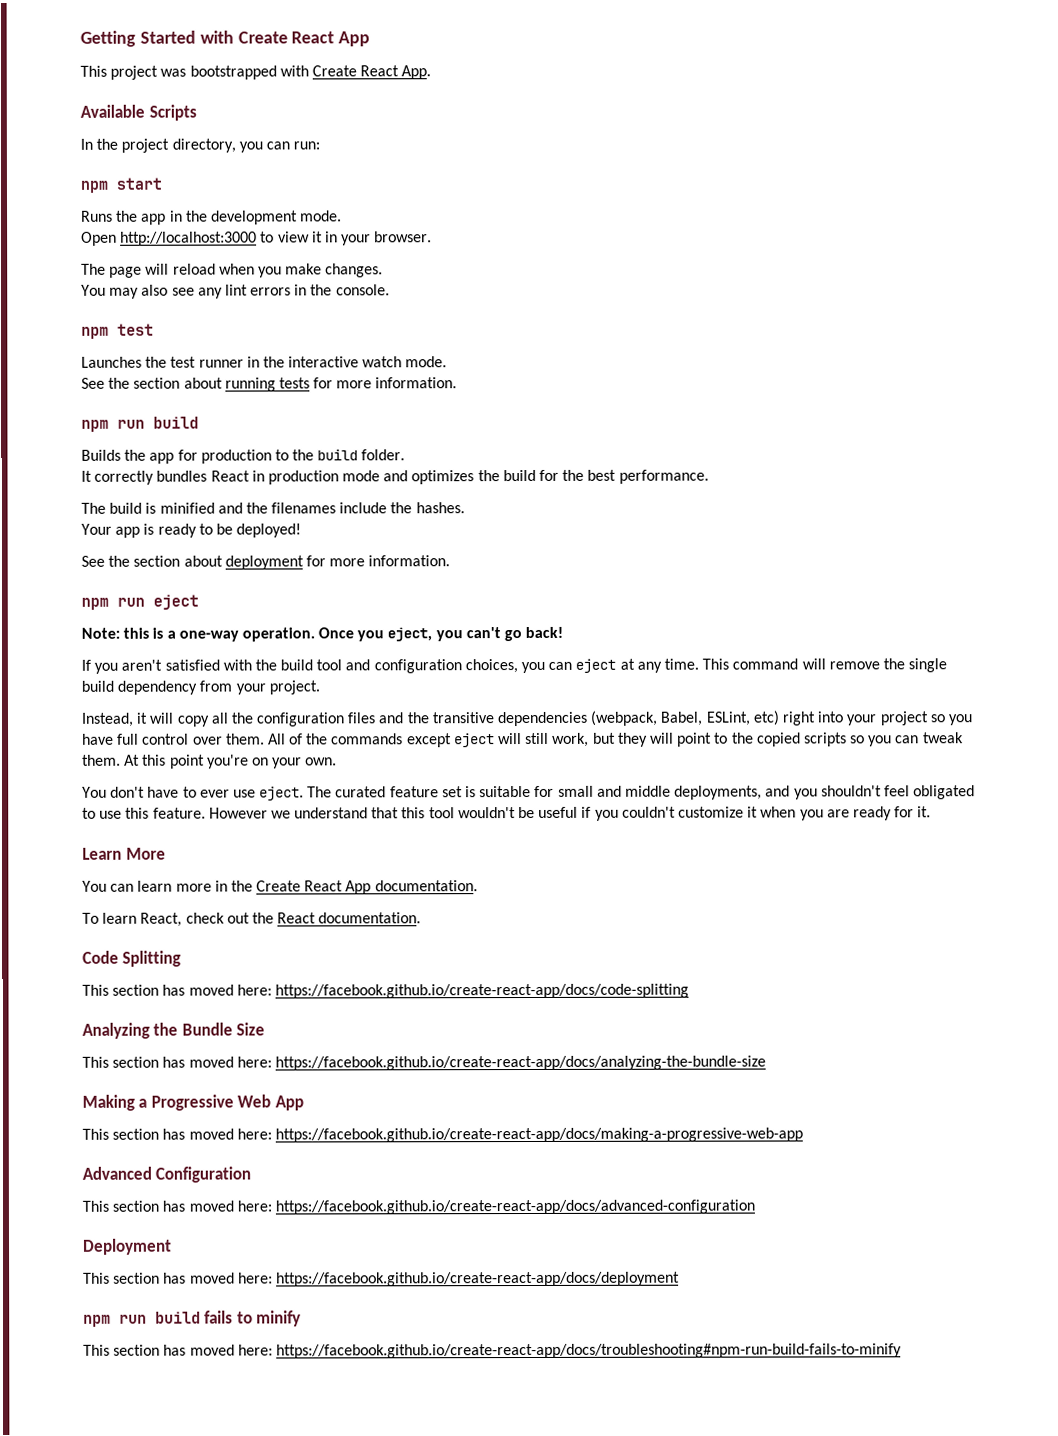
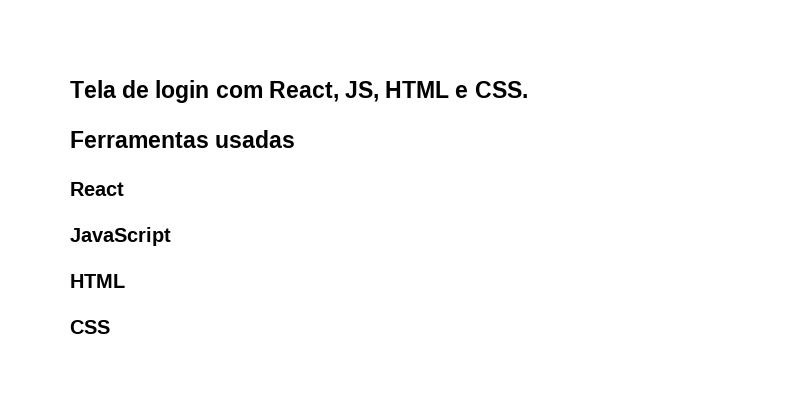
[80,30,371,47] [80,65,432,80] [80,104,197,121] [80,138,321,153] [80,177,162,193] [81,210,343,225] [81,231,433,246] [81,263,384,278] [81,284,390,299] [81,323,154,339] [81,356,448,368] [81,377,458,392] [81,416,199,432] [81,449,406,464] [81,469,709,485] [81,502,465,514] [81,523,302,538] [81,555,451,570] [81,594,199,610] [81,626,564,642] [81,658,948,674] [81,680,320,695] [81,710,973,727] [82,732,964,748] [82,754,338,769] [82,785,976,801] [82,806,932,821] [82,847,166,860] [82,880,478,895] [82,912,422,927] [82,950,182,967] [82,983,689,999] [82,1022,266,1039] [82,1055,766,1071] [82,1094,304,1111] [82,1127,803,1143] [82,1166,252,1183] [82,1199,755,1215] [82,1238,172,1255] [83,1271,680,1287] [83,1310,302,1327] [83,1343,902,1359] Getting Started with Create React App // This project was bootstrapped with Create React App. // Available Scripts // In the project directory, you can run: // npm start // Runs the app in the development mode. // Open http://localhost:3000 to view it in your browser. // The page will reload when you make changes. // You may also see any lint errors in the console. // npm test // Launches the test runner in the interactive watch mode. // See the section about running tests for more information. // npm run build // Builds the app for production to the build folder. // It correctly bundles React in production mode and optimizes the build for the best performance. // The build is minified and the filenames include the hashes. // Your app is ready to be deployed! // See the section about deployment for more information. // npm run eject // Note: this is a one-way operation. Once you eject, you can't go back! // If you aren't satisfied with the build tool and configuration choices, you can eject at any time. This command will remove the single build dependency from your project. // Instead, it will copy all the configuration files and the transitive dependencies (webpack, Babel, ESLint, etc) right into your project so you have full control over them. All of the commands except eject will still work, but they will point to the copied scripts so you can tweak them. At this point you're on your own. // You don't have to ever use eject. The curated feature set is suitable for small and middle deployments, and you shouldn't feel obligated to use this feature. However we understand that this tool wouldn't be useful if you couldn't customize it when you are ready for it. // Learn More // You can learn more in the Create React App documentation. // To learn React, check out the React documentation. // Code Splitting // This section has moved here: https://facebook.github.io/create-react-app/docs/code-splitting // Analyzing the Bundle Size // This section has moved here: https://facebook.github.io/create-react-app/docs/analyzing-the-bundle-size // Making a Progressive Web App // This section has moved here: https://facebook.github.io/create-react-app/docs/making-a-progressive-web-app // Advanced Configuration // This section has moved here: https://facebook.github.io/create-react-app/docs/advanced-configuration // Deployment // This section has moved here: https://facebook.github.io/create-react-app/docs/deployment // npm run build fails to minify // This section has moved here: https://facebook.github.io/create-react-app/docs/troubleshooting#npm-run-build-fails-to-minify -> [70,80,528,103] [70,130,296,148] [70,182,124,196] [70,227,171,246] [70,274,125,288] [70,320,110,334] Tela de login com React, JS, HTML e CSS. // Ferramentas usadas // React // JavaScript // HTML // CSS

